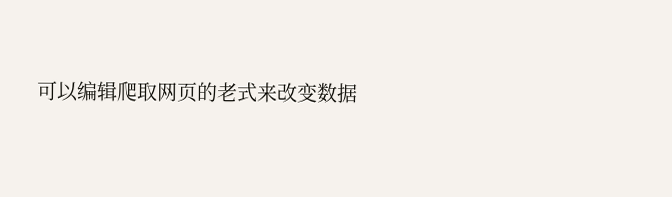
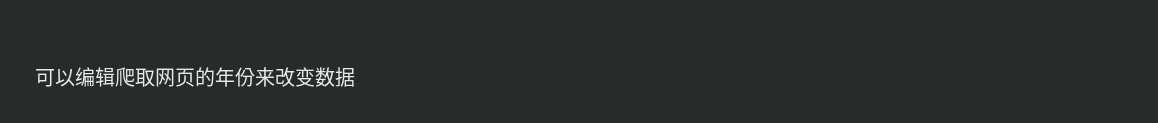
[216,82,258,103] 老式 -> [215,67,255,87] 年份

